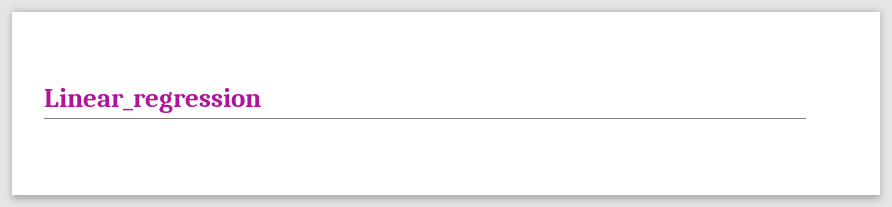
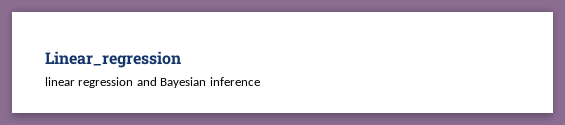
(261, 100) none -> [45,77,260,88] // linear regression and Bayesian inference

